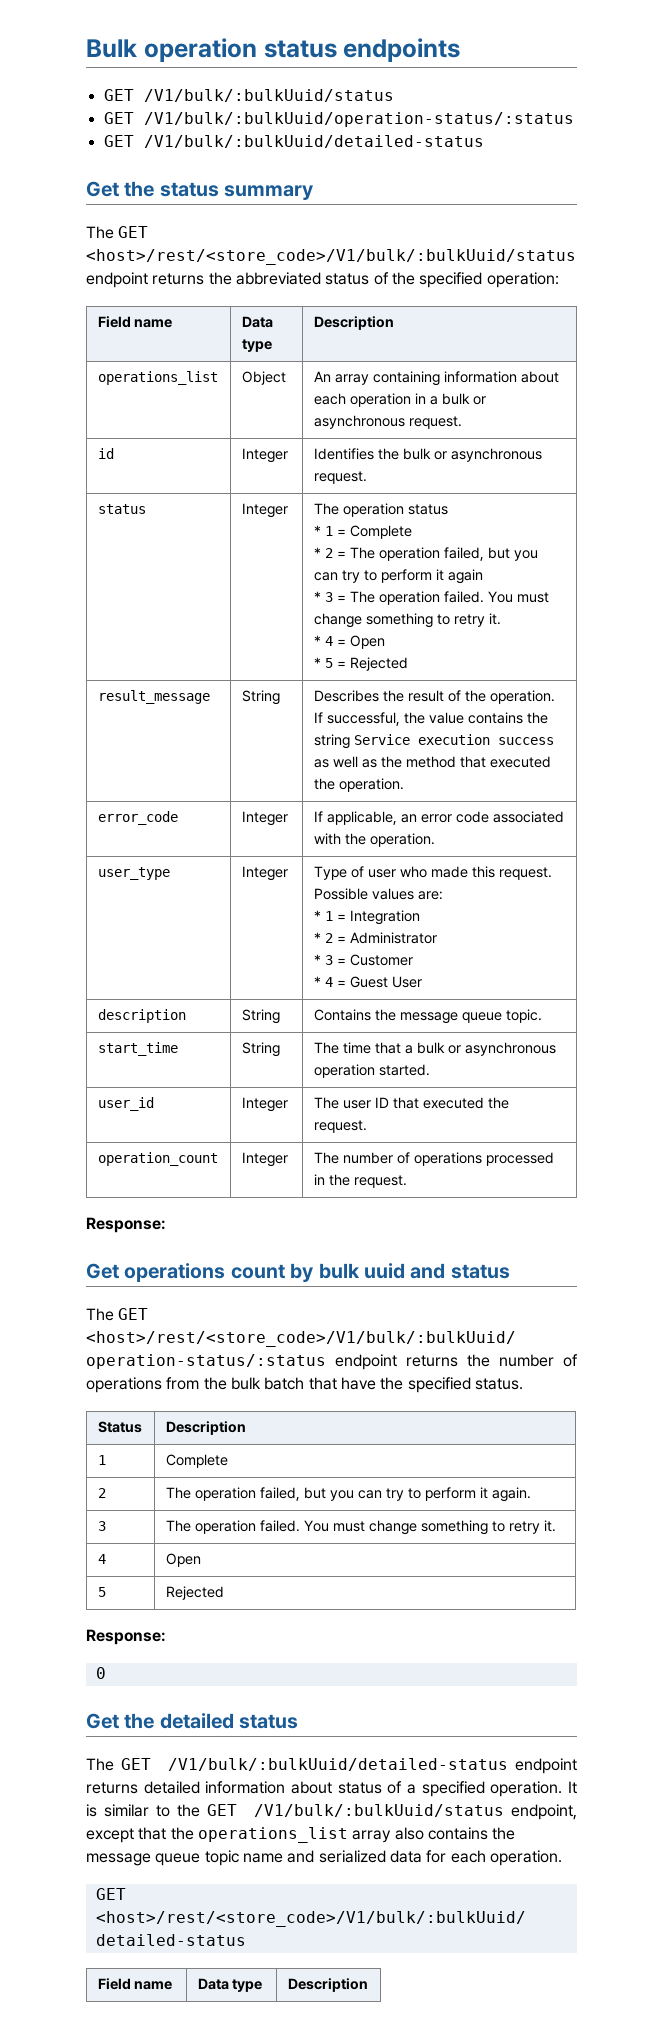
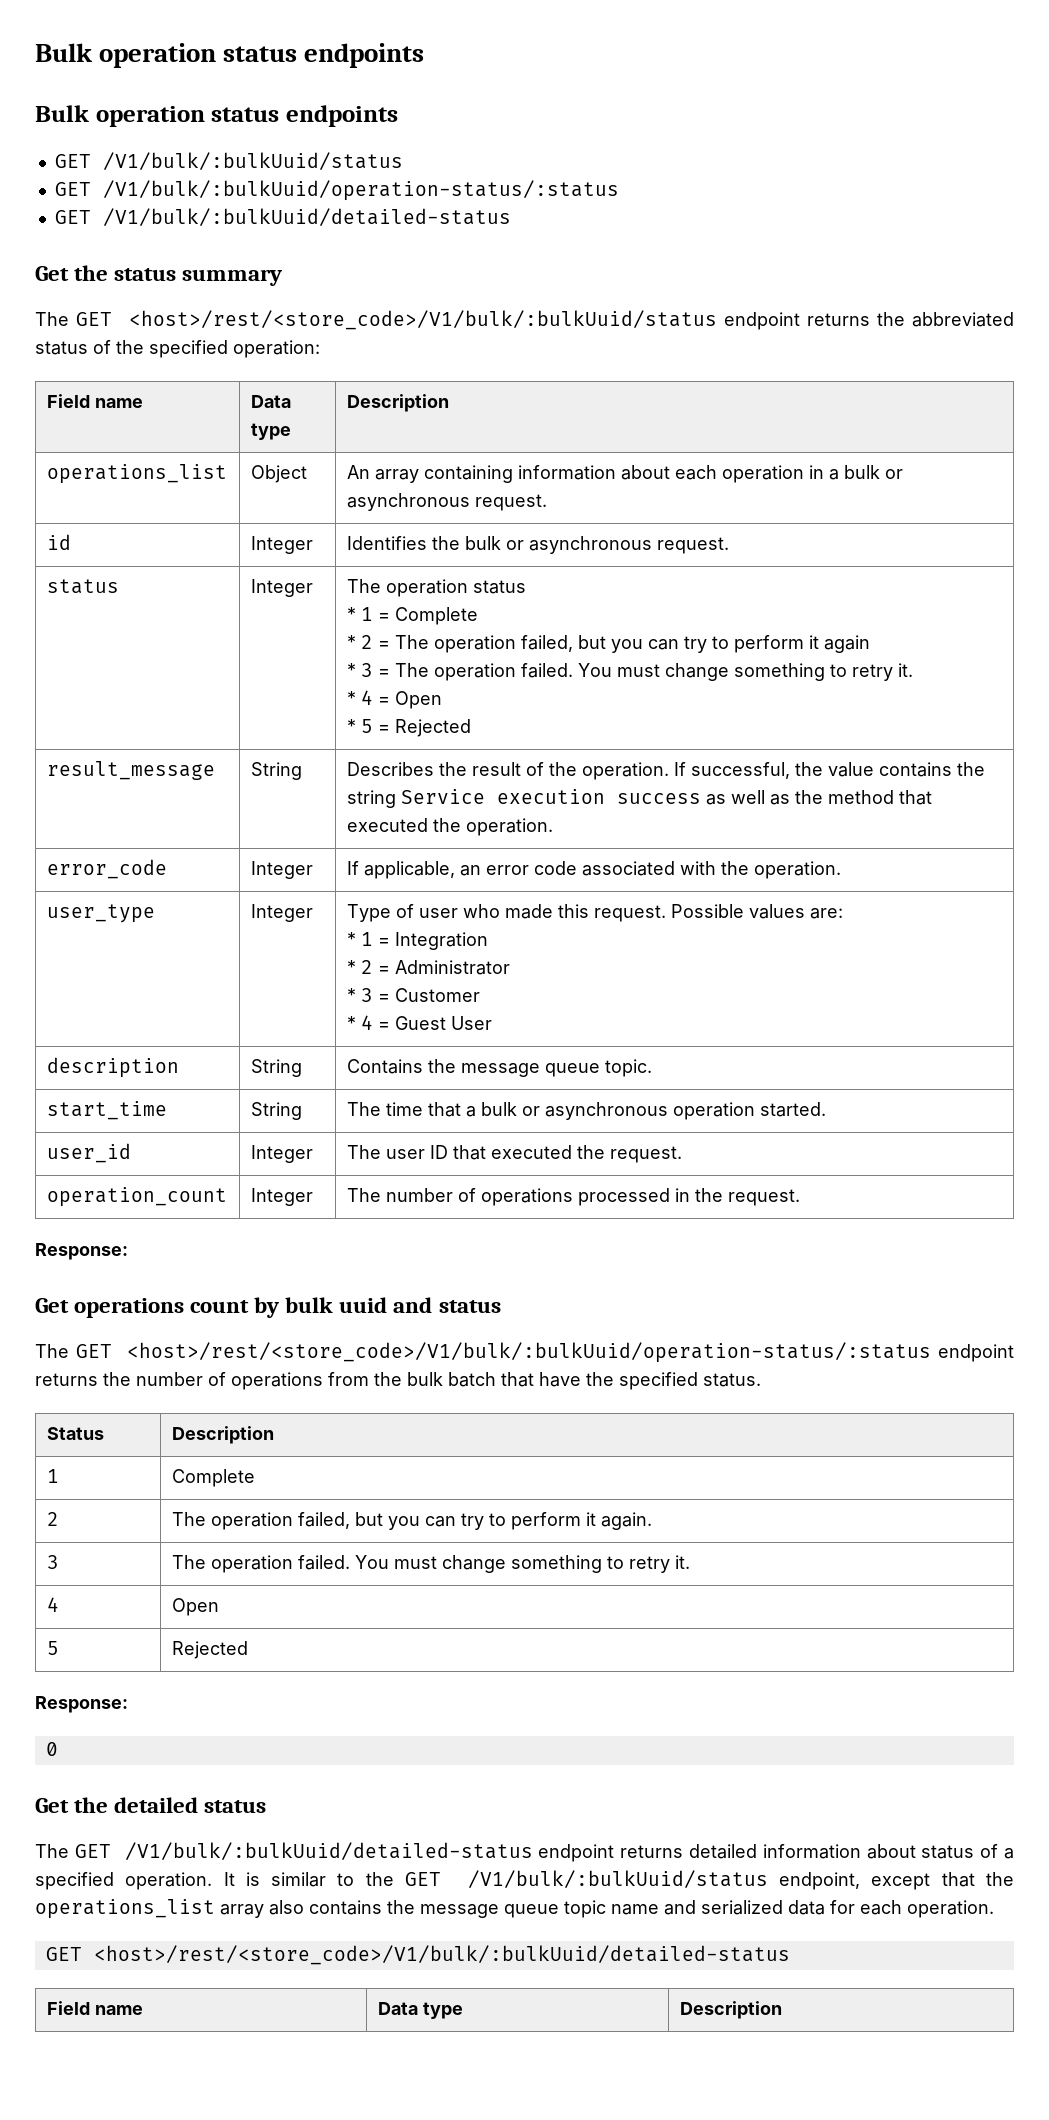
[86,38,461,62] Bulk operation status endpoints -> [35,43,425,68] [35,105,398,127] Bulk operation status endpoints // Bulk operation status endpoints

